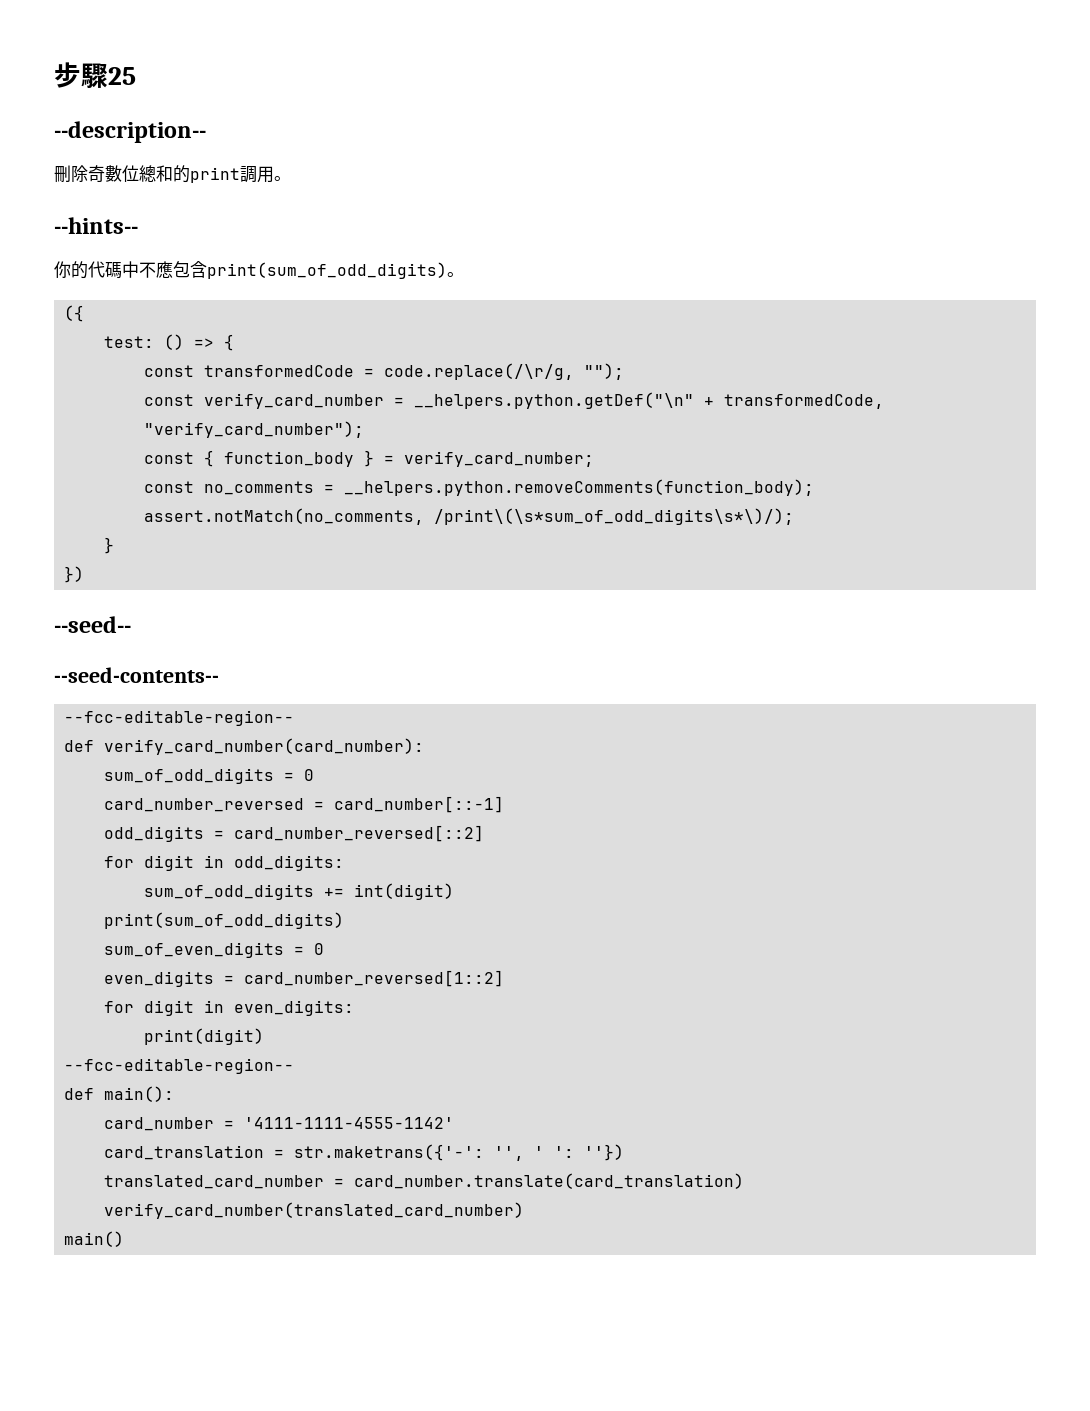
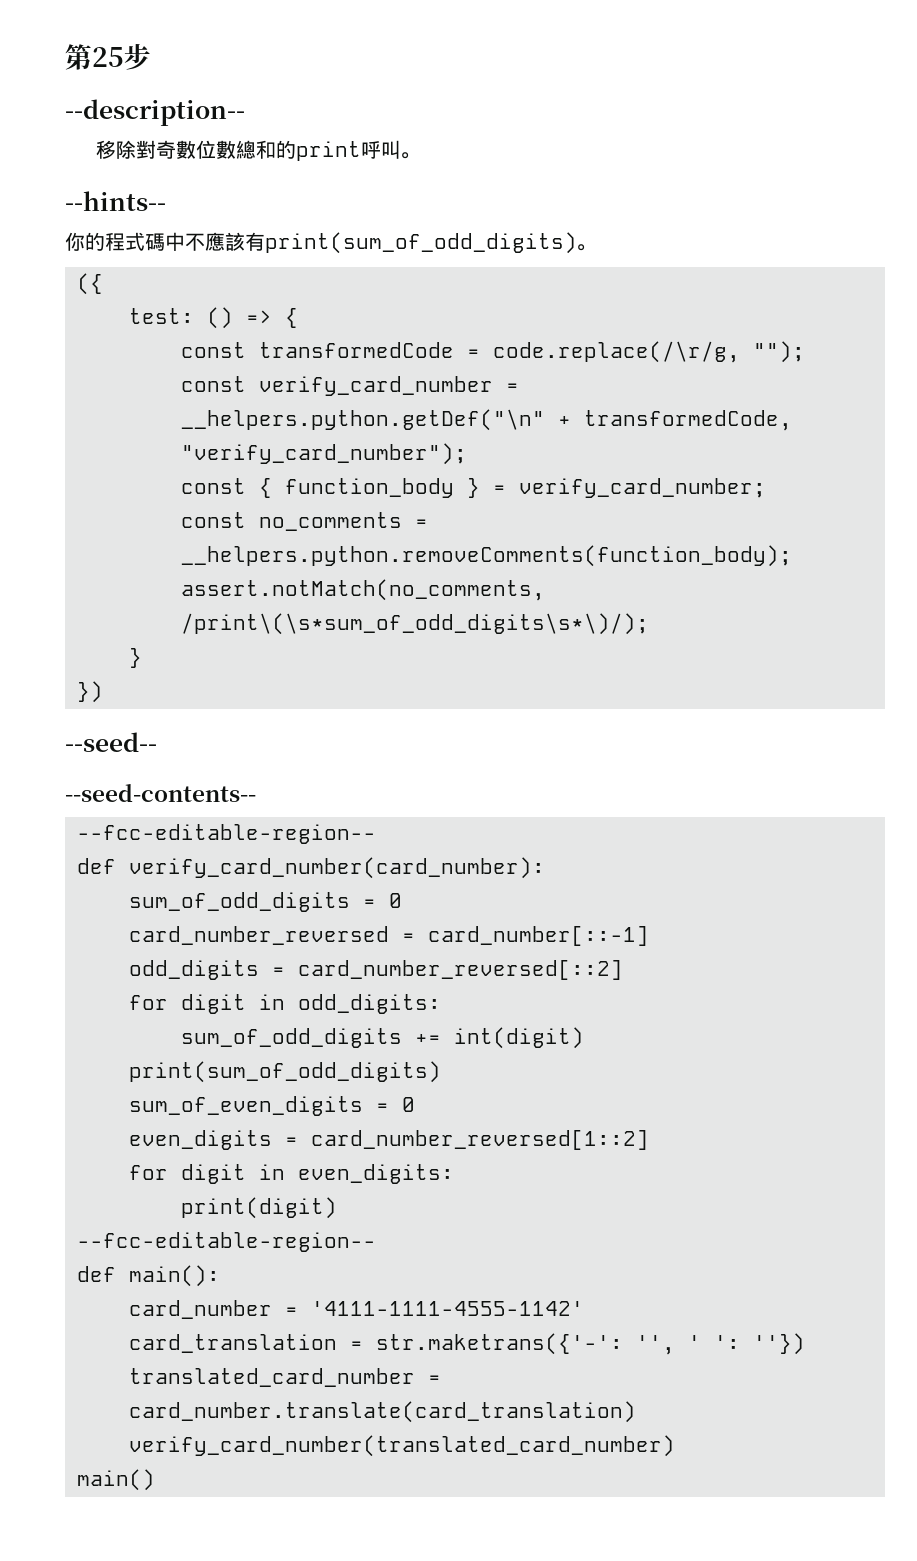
(54, 75) none -> [65,44,124,70] 第25
[81,63,136,88] 驟25 -> (151, 56) none
[54,165,139,183] 刪除奇數位 -> [96,140,237,159] 移除對奇數位數
[240,165,274,183] 調用 -> [361,140,402,159] 呼叫
[88,261,105,278] 代 -> [105,232,145,251] 程式
[173,261,207,278] 包含 -> [225,232,265,251] 該有

